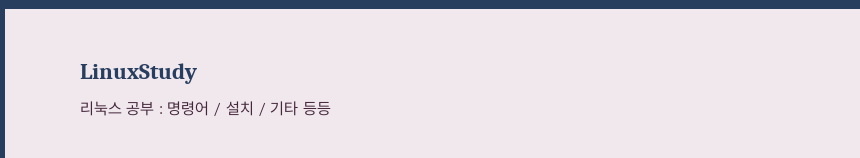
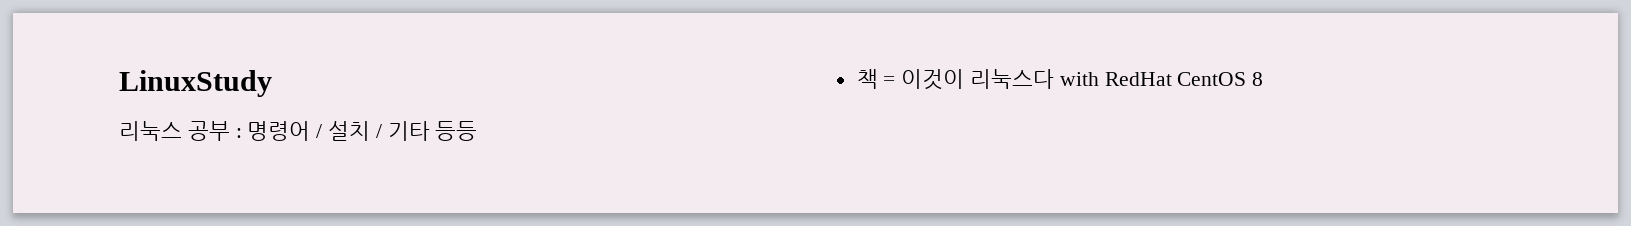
(331, 108) none -> [856,69,1264,90] // 책 = 이것이 리눅스다 with RedHat CentOS 8

